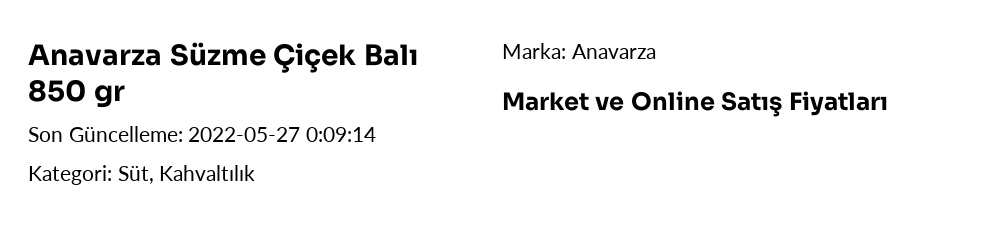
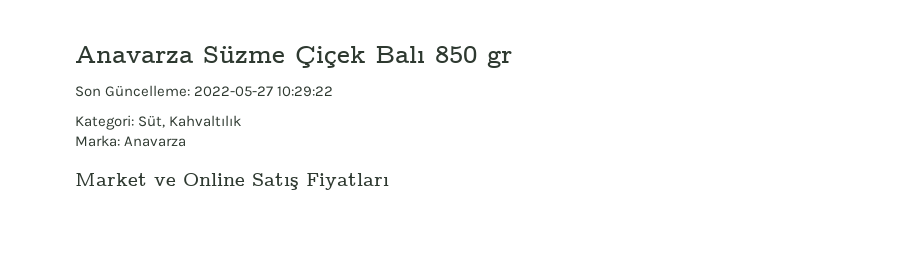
[306,127,377,142] 0:09:14 -> [277,86,334,97] 10:29:22

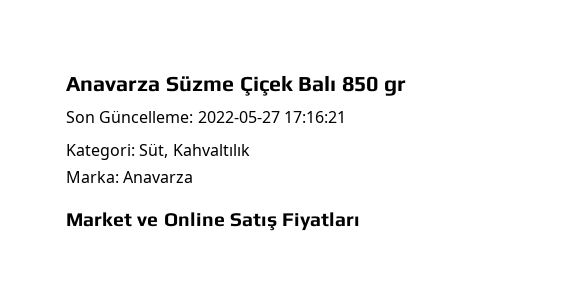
[277,86,334,97] 10:29:22 -> [283,111,346,123] 17:16:21

